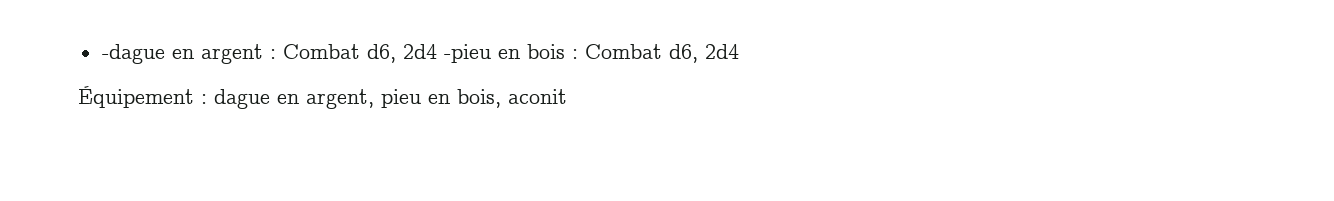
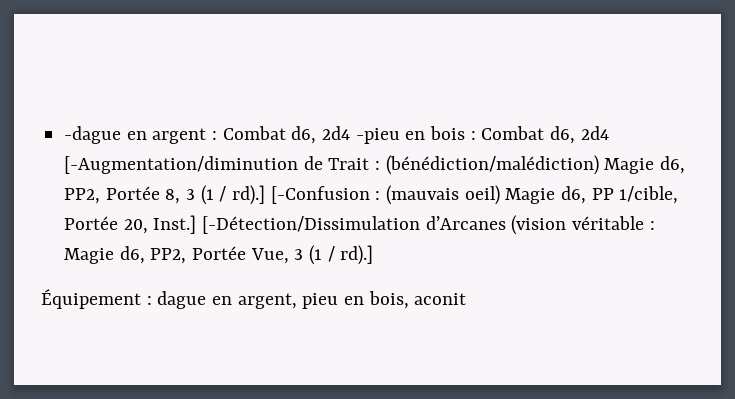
(739, 51) none -> [64,155,686,175] [64,185,679,205] [64,215,655,235] [64,245,374,265] [-Augmentation/diminution de Trait : (bénédiction/malédiction) Magie d6, PP2, Portée 8, 3 (1 / rd).] [-Confusion : (mauvais oeil) Magie d6, PP 1/cible, Portée 20, Inst.] [-Détection/Dissimulation d’Arcanes (vision véritable : Magie d6, PP2, Portée Vue, 3 (1 / rd).]

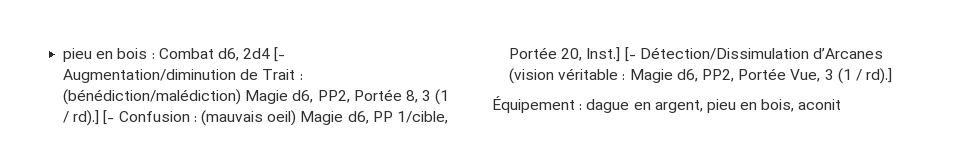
[64,126,400,144] -dague en argent : Combat d6, 2d4 -pieu -> [63,48,93,62] pieu
[64,156,299,174] [-Augmentation/diminution -> [274,47,286,62] [63,69,237,83] [- Augmentation/diminution
[270,186,370,204] [-Confusion -> [103,110,190,125] [- Confusion
[202,216,421,234] [-Détection/Dissimulation -> [624,47,809,62] [- Détection/Dissimulation

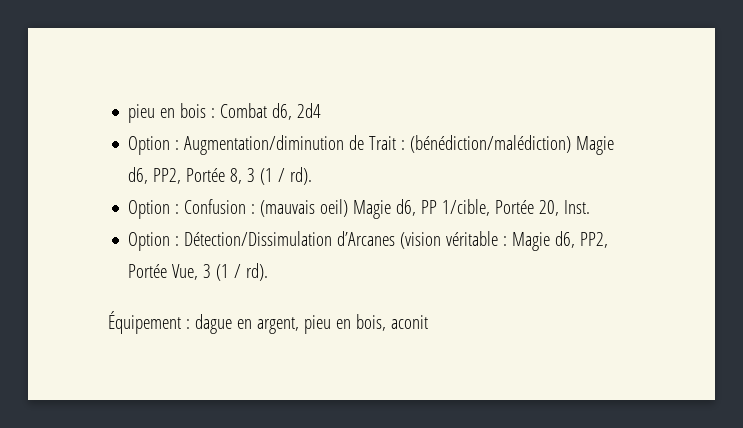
[274,47,286,62] [- -> [128,136,180,155] // Option :
[73,110,115,126] rd).] [- -> [290,167,313,185] [128,200,180,219] rd). // Option :
[586,47,636,62] Inst.] [- -> [564,200,591,214] [128,232,180,251] Inst. // Option :
[866,68,893,84] rd).] -> [246,263,269,281] rd).

